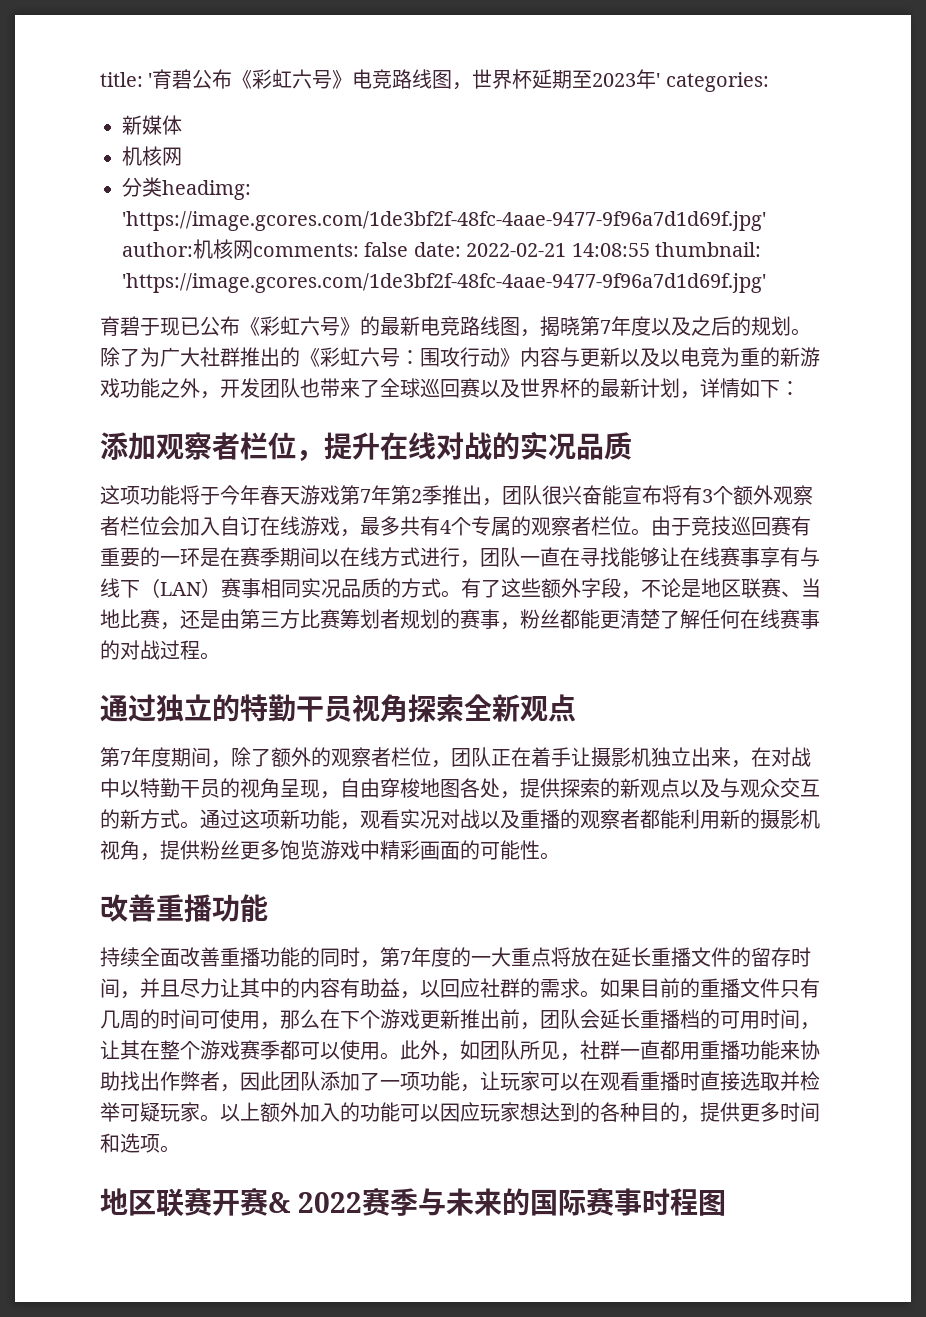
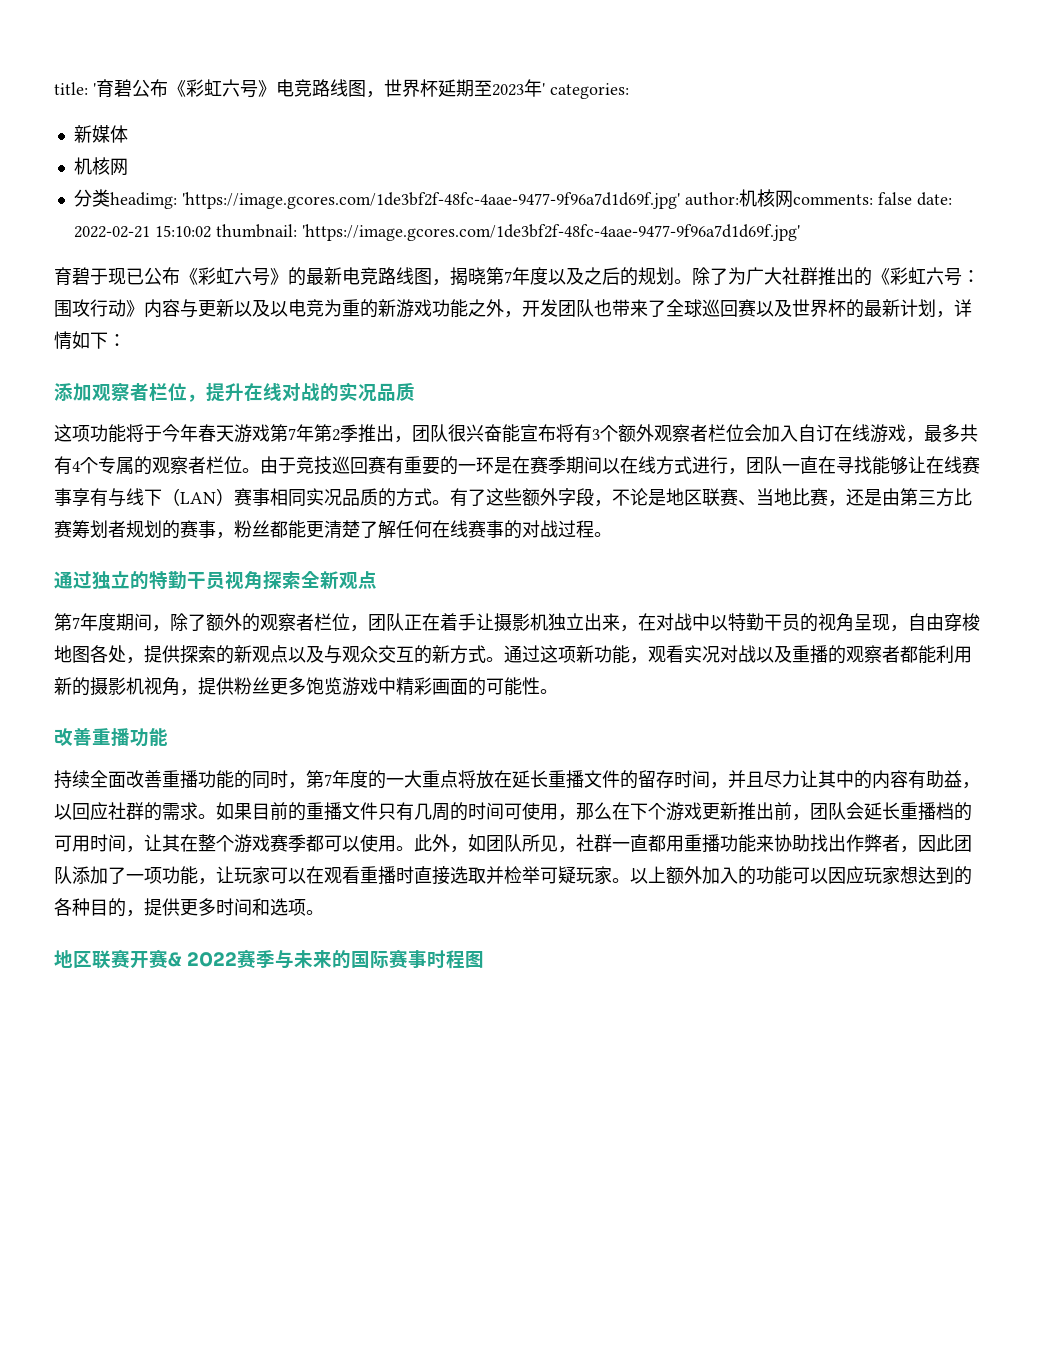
[571,243,650,257] 14:08:55 -> [154,225,211,238] 15:10:02

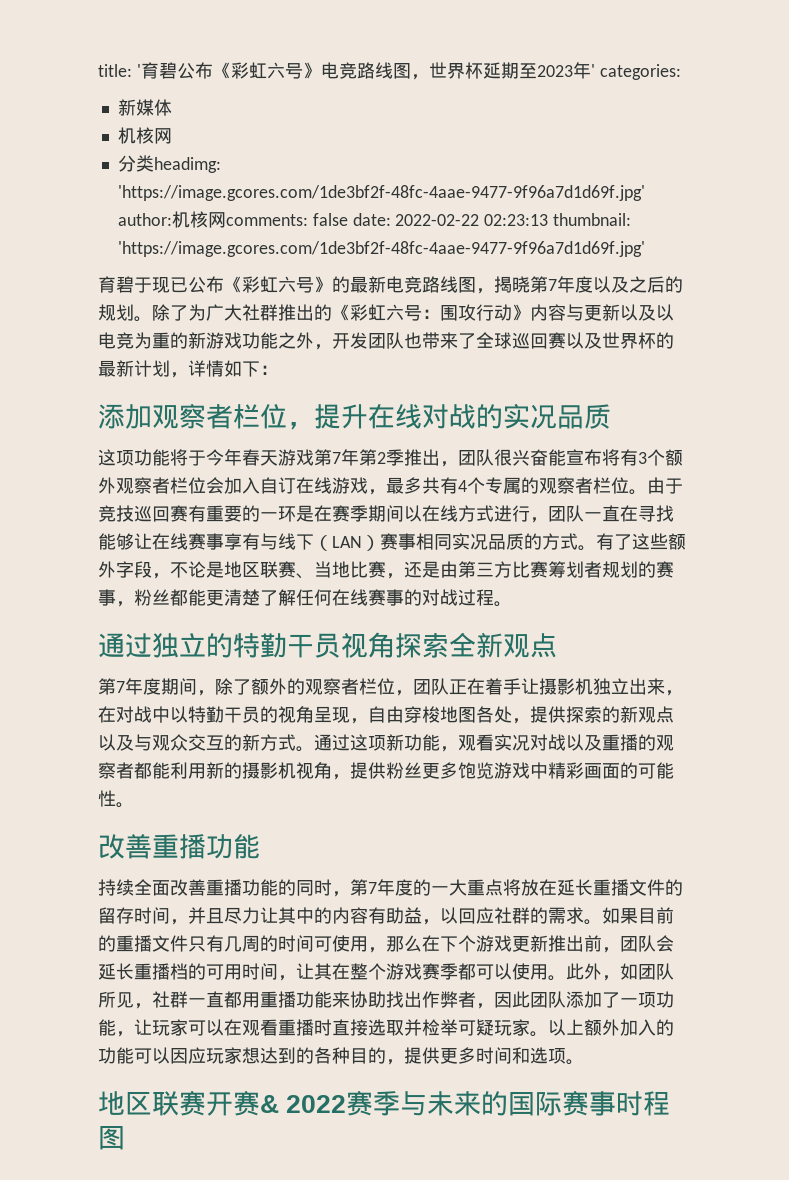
[73,225,211,238] 2022-02-21 15:10:02 -> [395,214,549,226] 2022-02-22 02:23:13

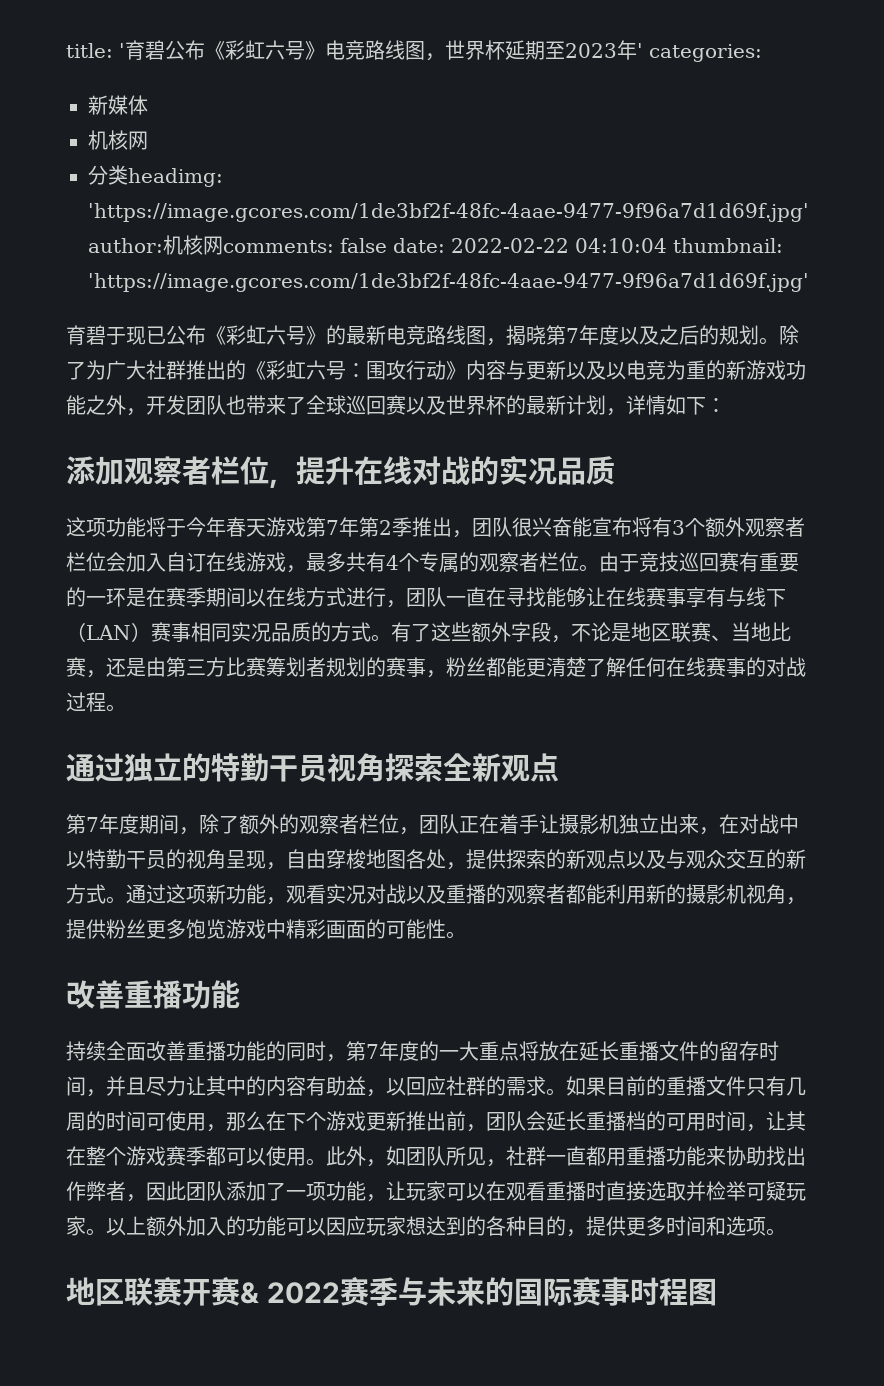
[484,214,549,226] 02:23:13 -> [575,238,667,253] 04:10:04

